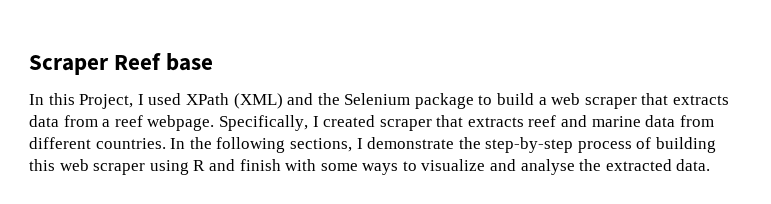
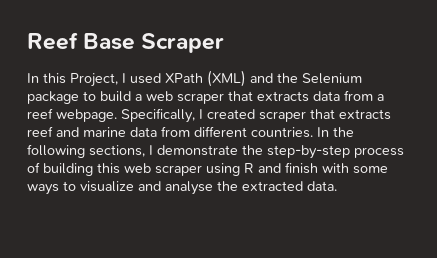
(29, 65) none -> [27,32,136,50] Reef Base
[114,53,214,71] Reef base -> (225, 43) none

